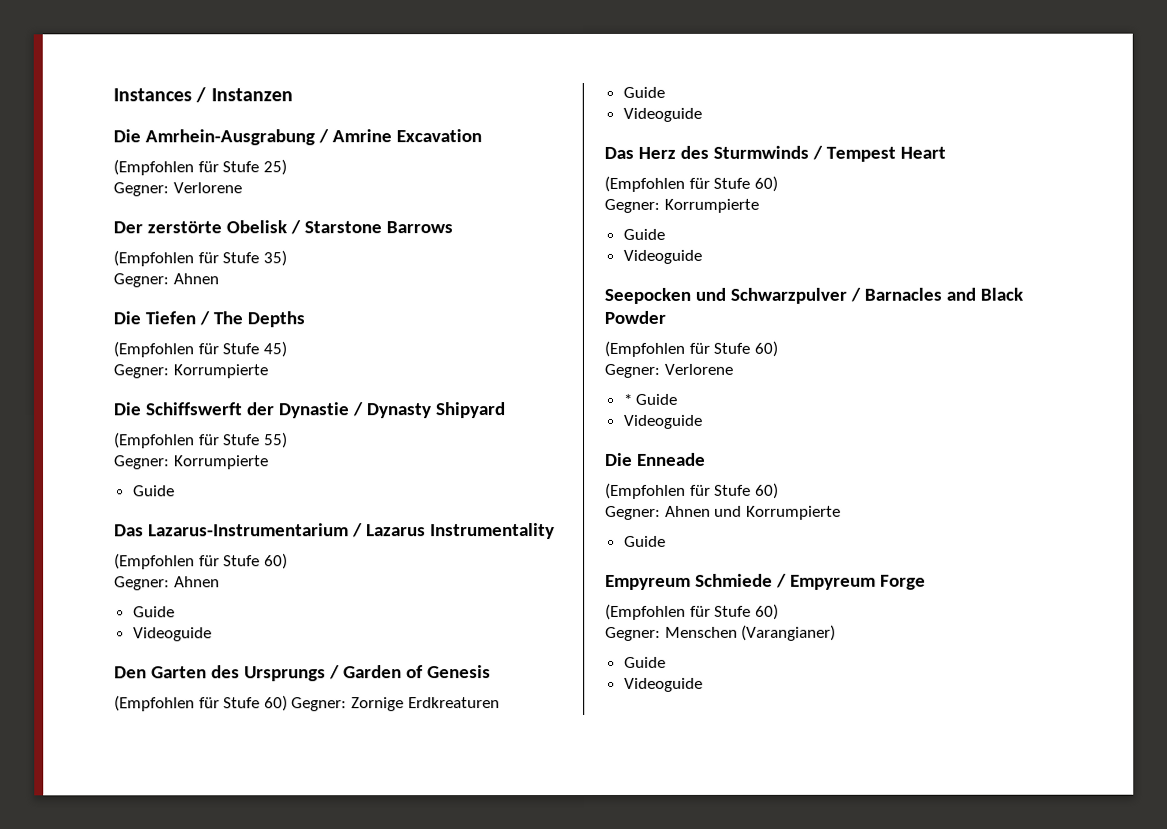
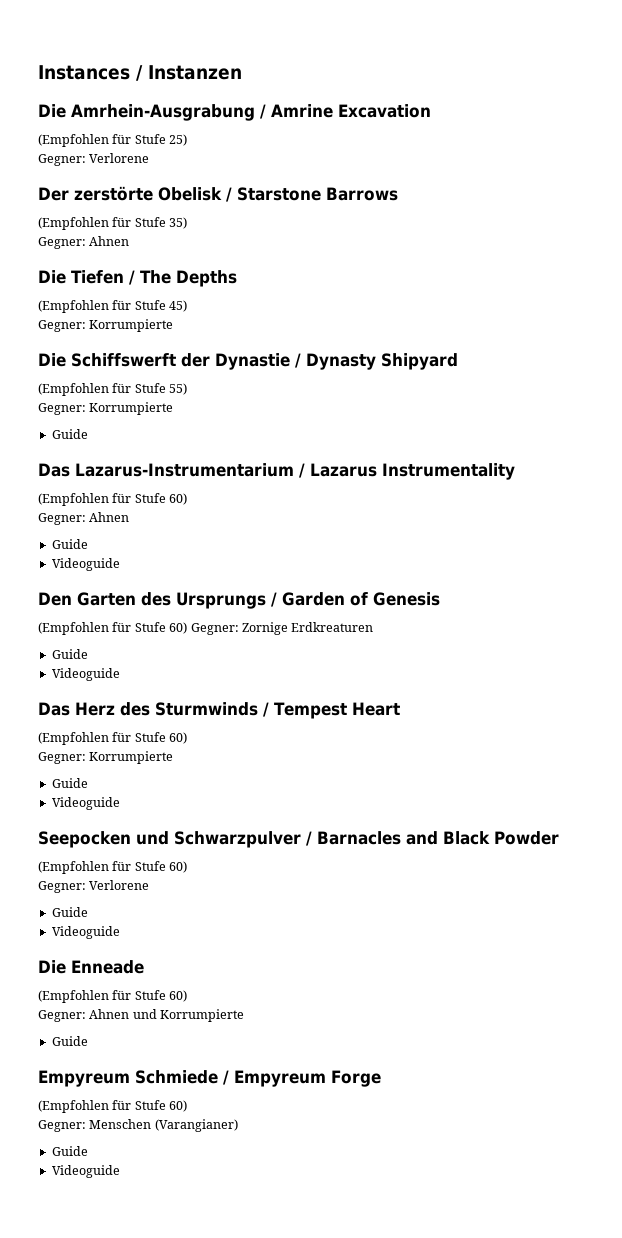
[622,393,632,405] * -> (150, 885) none

